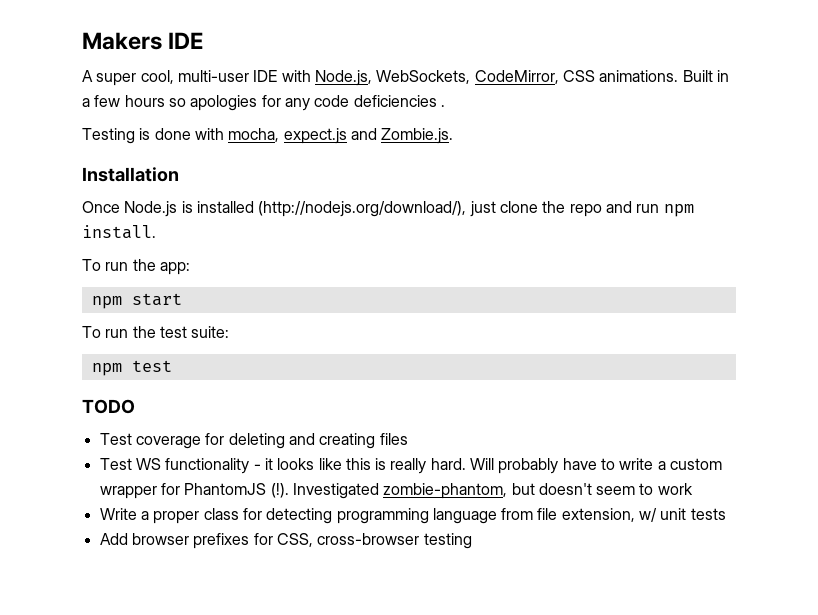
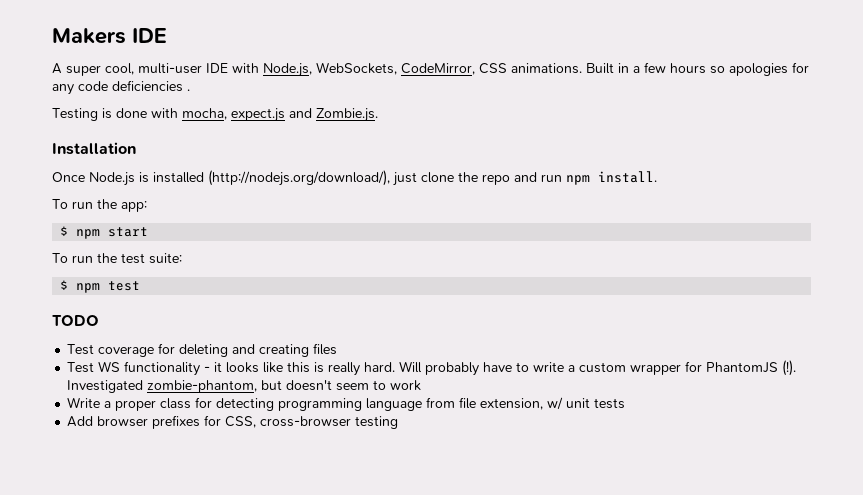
(190, 268) none -> [60,226,69,236] $
(230, 332) none -> [60,280,69,290] $

